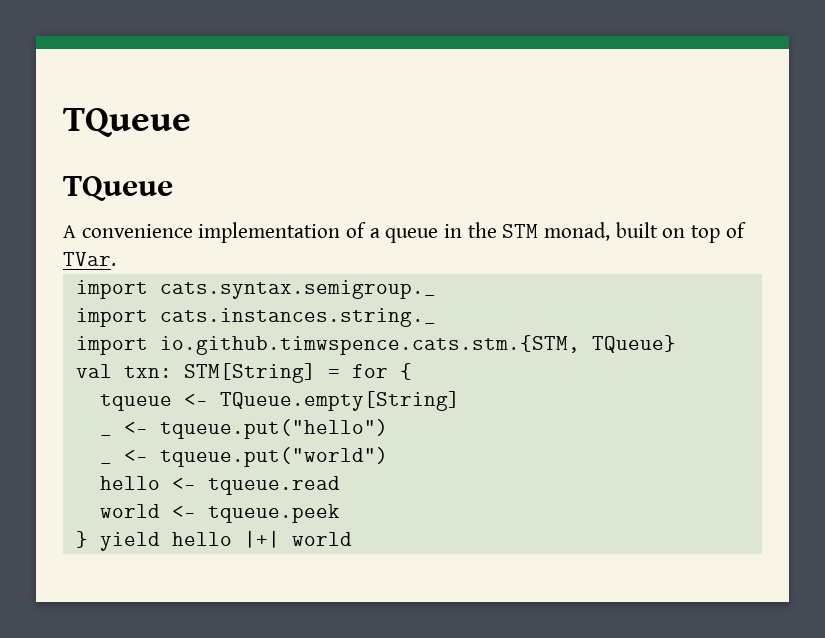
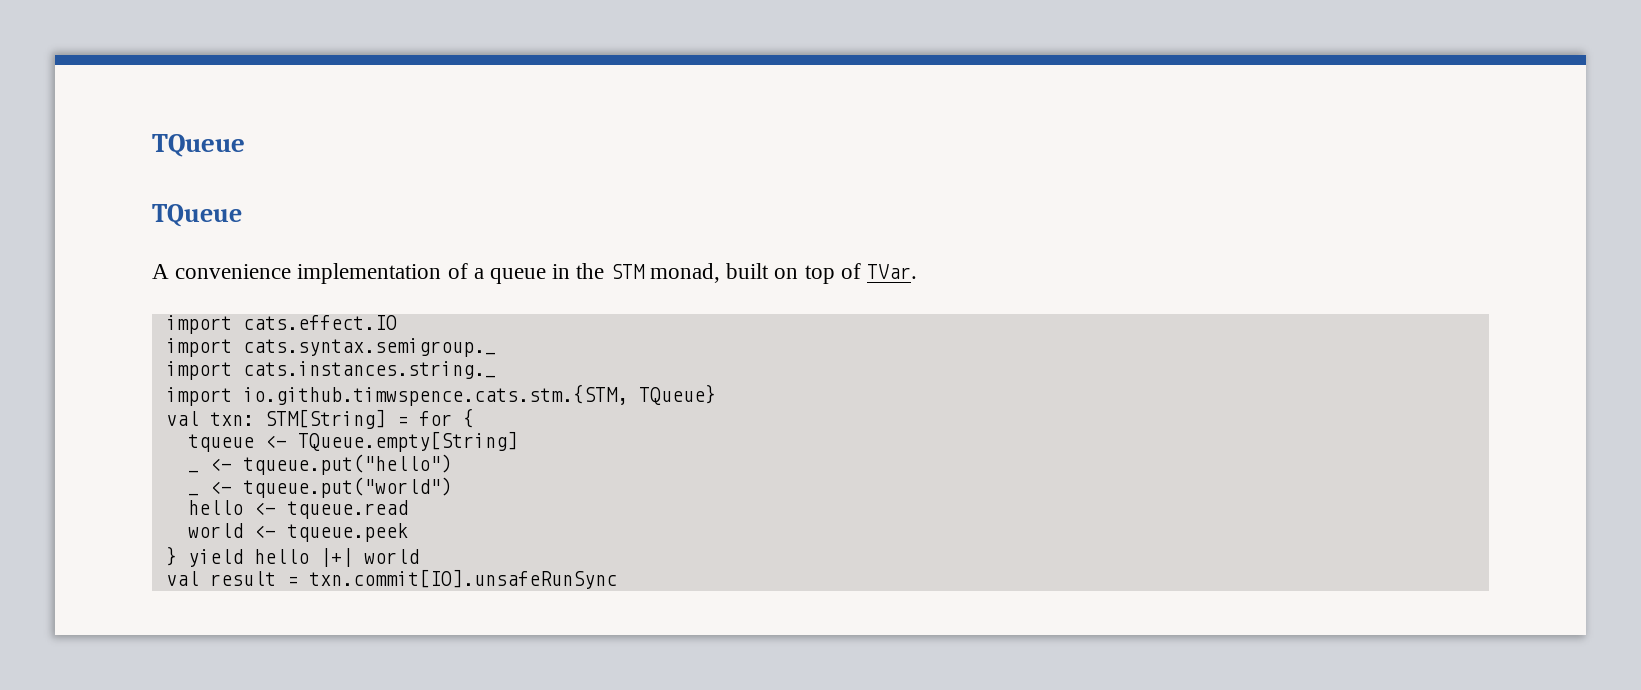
(116, 259) none -> [165,315,397,334] // import cats.effect.IO
(352, 539) none -> [165,569,617,589] // val result = txn.commit[IO].unsafeRunSync

